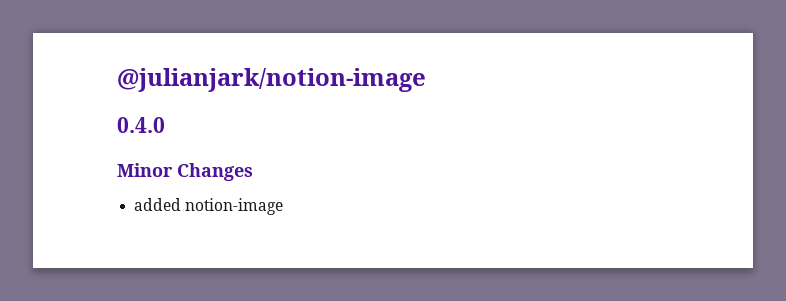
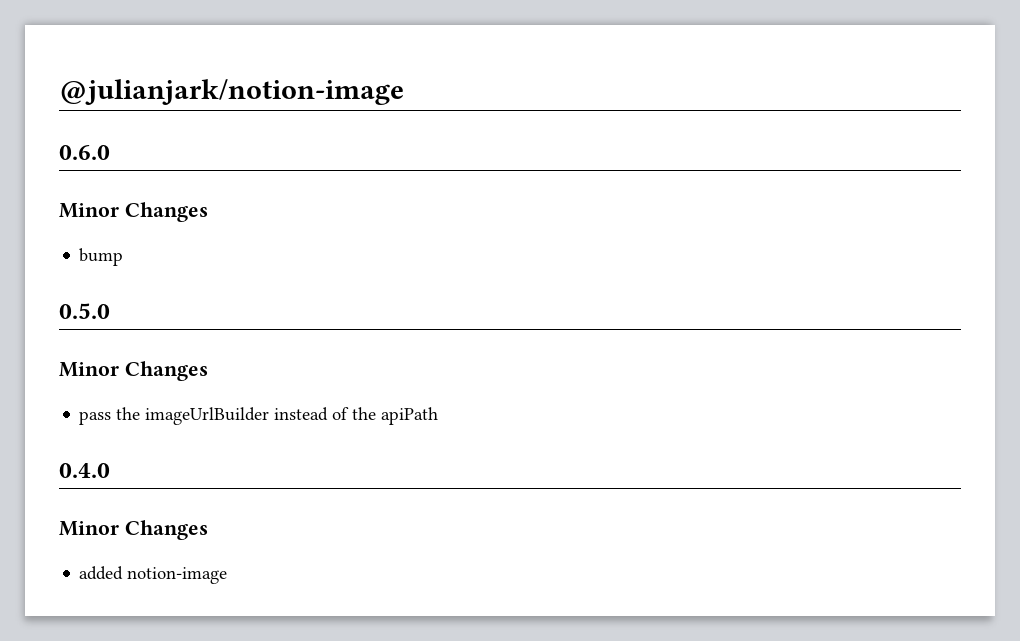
(426, 80) none -> [59,145,110,160] [59,202,208,222] [79,248,124,266] [59,303,110,319] [59,361,208,381] [79,407,439,425] // 0.6.0 // Minor Changes // bump // 0.5.0 // Minor Changes // pass the imageUrlBuilder instead of the apiPath

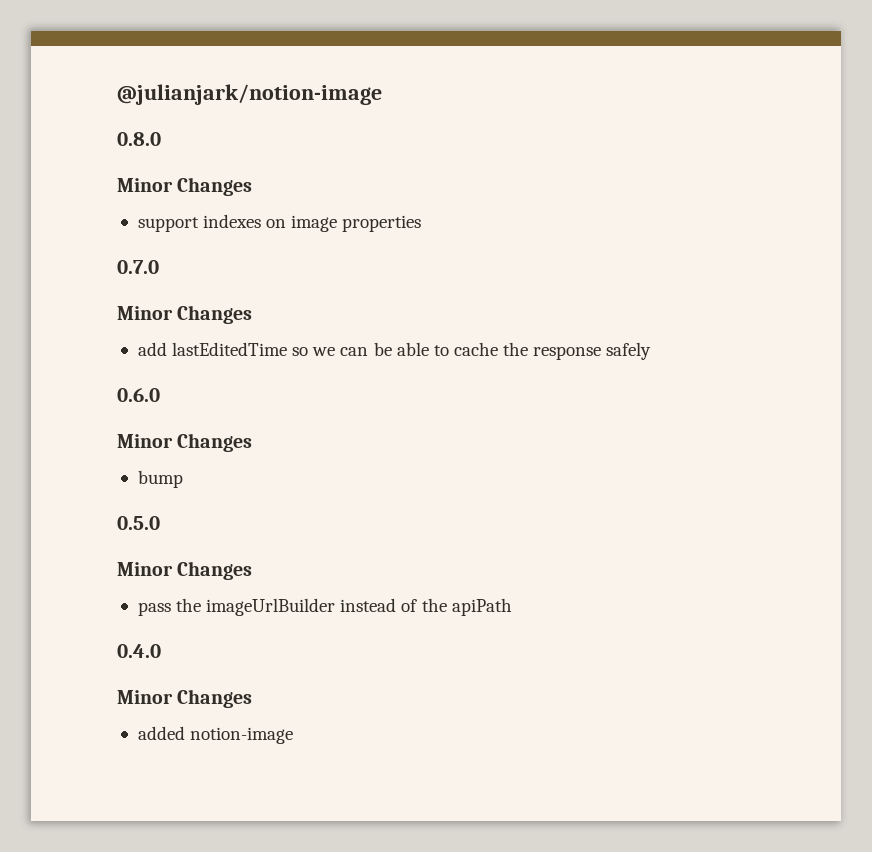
(404, 92) none -> [117,132,161,146] [117,177,253,196] [137,214,422,232] [117,260,159,274] [117,305,253,324] [137,342,652,360] // 0.8.0 // Minor Changes // support indexes on image properties // 0.7.0 // Minor Changes // add lastEditedTime so we can be able to cache the response safely

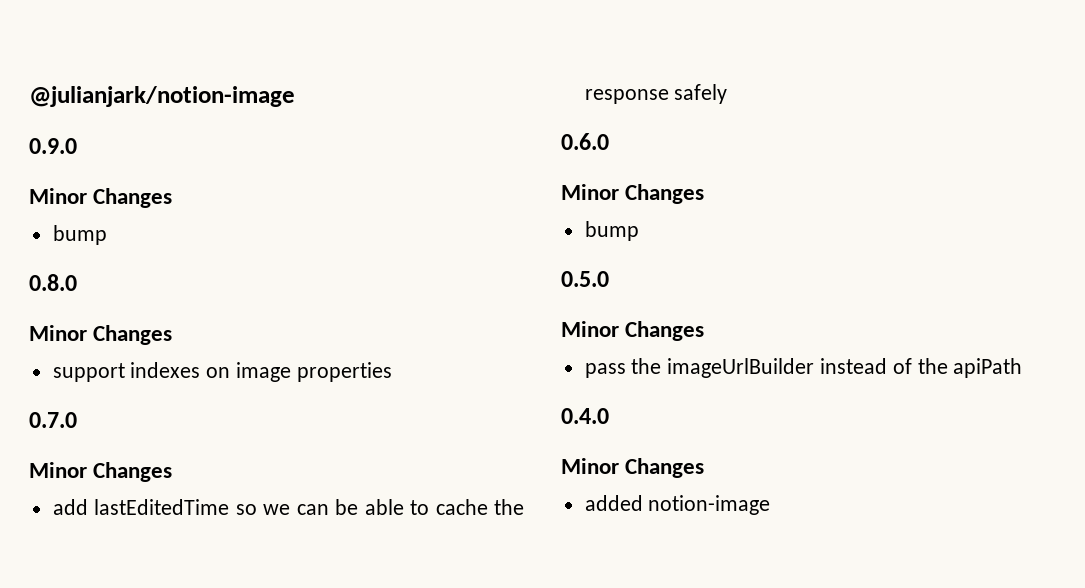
(382, 94) none -> [29,138,77,154] [29,188,173,208] [52,225,107,245] // 0.9.0 // Minor Changes // bump

